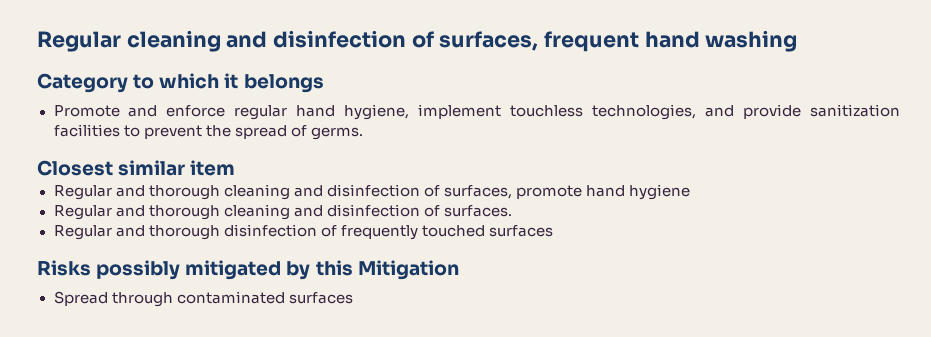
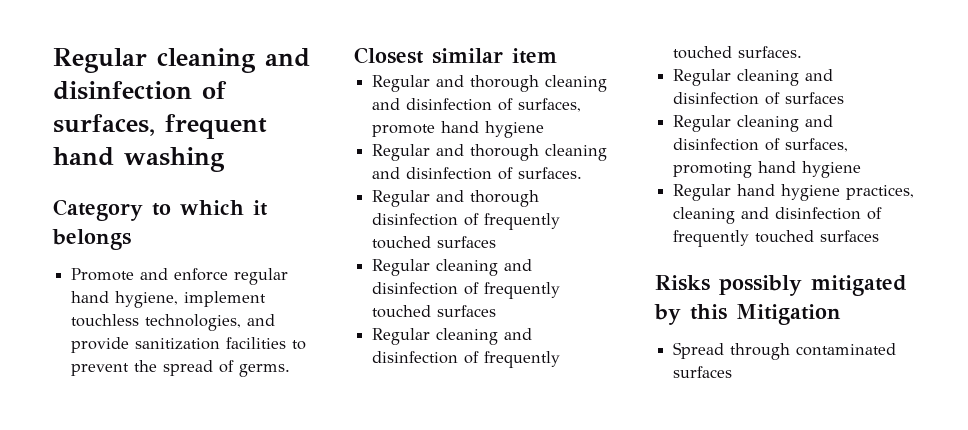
(553, 231) none -> [372,259,533,276] [372,282,561,299] [372,305,497,318] [372,328,533,345] [372,351,561,368] [673,46,803,59] [673,69,834,86] [673,92,845,105] [673,115,834,132] [673,138,849,152] [673,161,862,178] [673,184,915,201] [673,207,883,224] [673,230,880,247] // Regular cleaning and disinfection of frequently touched surfaces // Regular cleaning and disinfection of frequently touched surfaces. // Regular cleaning and disinfection of surfaces // Regular cleaning and disinfection of surfaces, promoting hand hygiene // Regular hand hygiene practices, cleaning and disinfection of frequently touched surfaces

